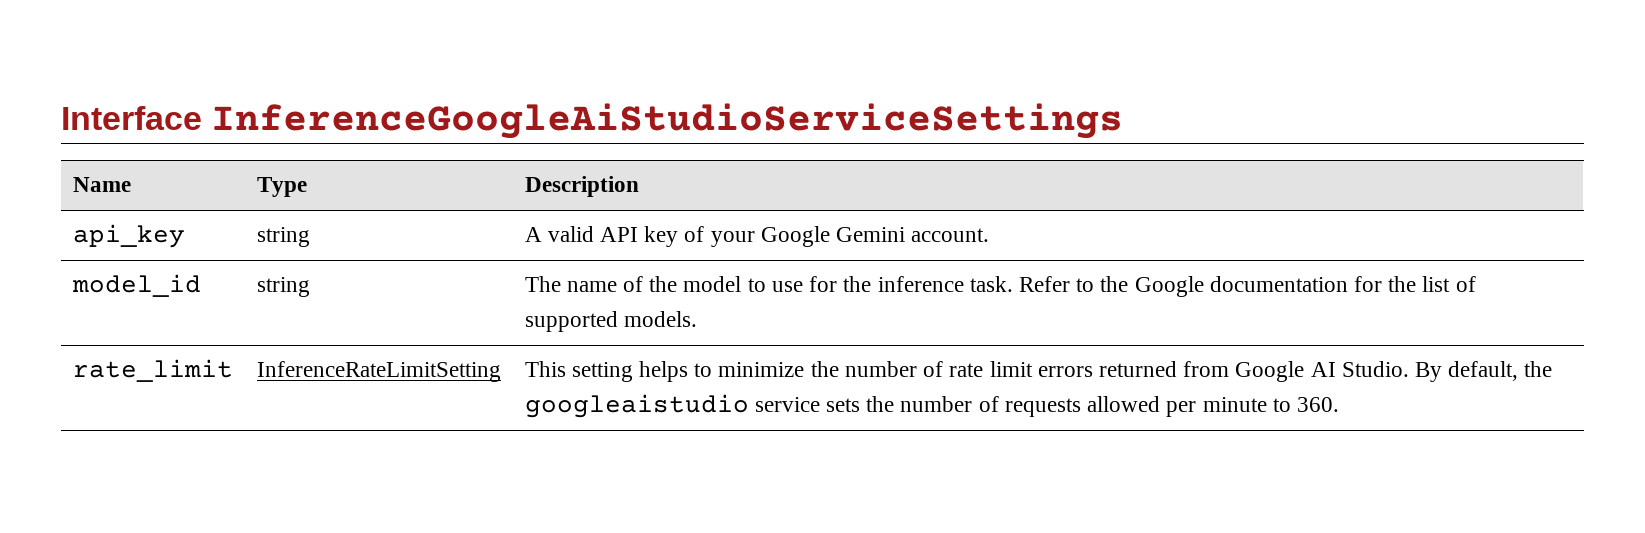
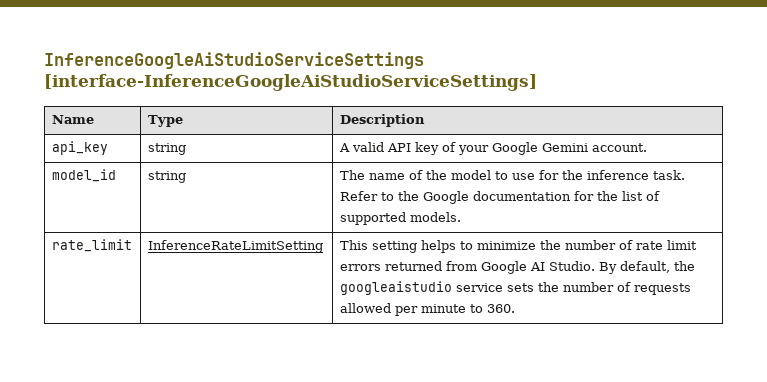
[61,106,202,130] Interface -> (44, 60) none
(1124, 121) none -> [44,74,537,91] [interface-InferenceGoogleAiStudioServiceSettings]

